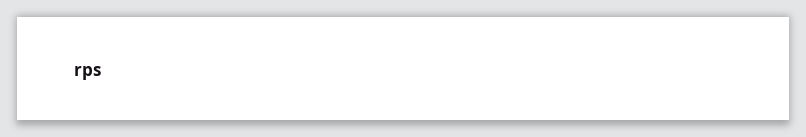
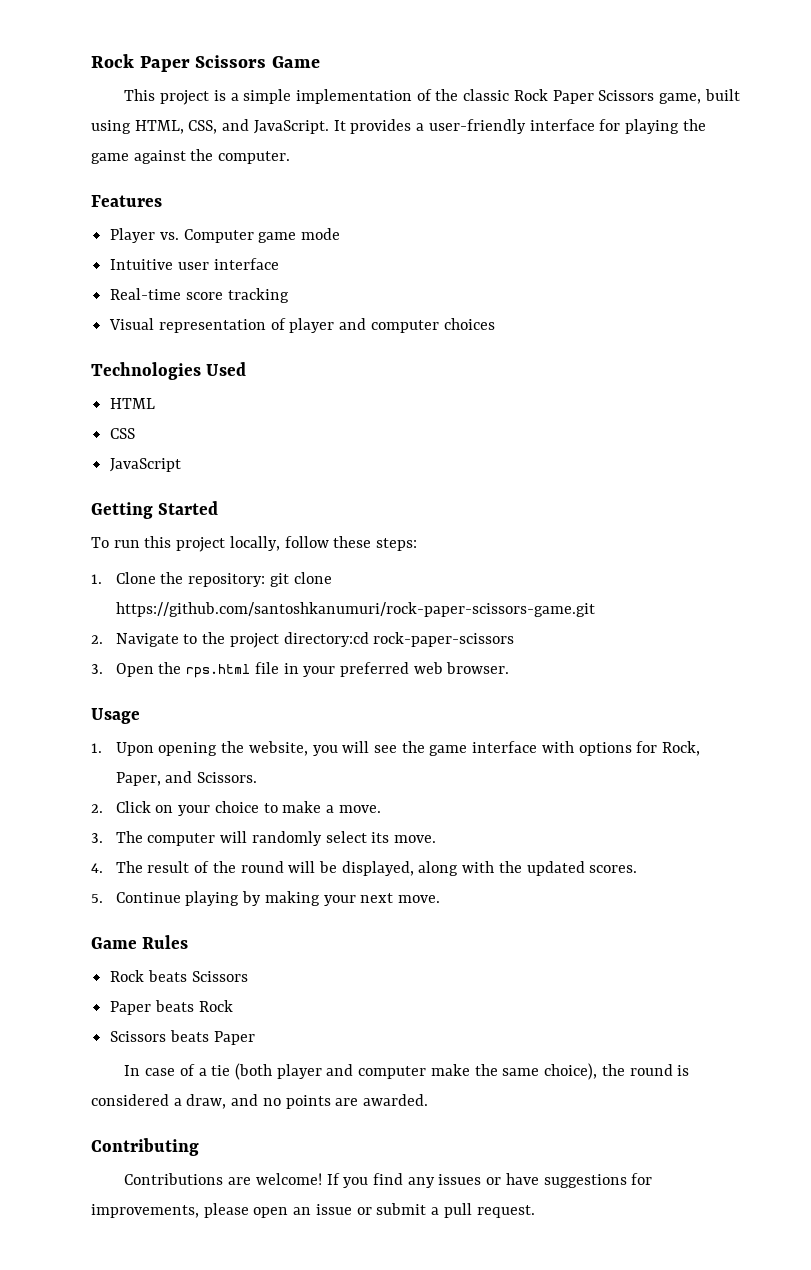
[74,66,101,80] rps -> [91,54,320,72] [124,89,740,105] [91,119,706,134] [91,149,291,164] [91,195,162,207] [110,228,341,243] [110,258,279,270] [110,288,289,303] [109,318,495,333] [91,362,247,380] [110,398,156,409] [110,428,136,439] [110,458,182,472] [91,501,219,519] [91,536,418,552] [91,572,332,587] [115,602,595,617] [91,632,515,648] [91,662,510,678] [91,708,140,724] [91,741,701,756] [115,771,258,786] [91,801,381,816] [91,831,437,846] [91,861,638,876] [91,891,441,906] [91,935,189,949] [110,970,248,982] [110,1000,233,1015] [110,1030,255,1045] [124,1063,690,1080] [91,1094,429,1109] [91,1138,199,1156] [124,1173,653,1188] [91,1203,535,1218] Rock Paper Scissors Game // This project is a simple implementation of the classic Rock Paper Scissors game, built using HTML, CSS, and JavaScript. It provides a user-friendly interface for playing the game against the computer. // Features // Player vs. Computer game mode // Intuitive user interface // Real-time score tracking // Visual representation of player and computer choices // Technologies Used // HTML // CSS // JavaScript // Getting Started // To run this project locally, follow these steps: // 1. Clone the repository: git clone https://github.com/santoshkanumuri/rock-paper-scissors-game.git // 2. Navigate to the project directory:cd rock-paper-scissors // 3. Open the rps.html file in your preferred web browser. // Usage // 1. Upon opening the website, you will see the game interface with options for Rock, Paper, and Scissors. // 2. Click on your choice to make a move. // 3. The computer will randomly select its move. // 4. The result of the round will be displayed, along with the updated scores. // 5. Continue playing by making your next move. // Game Rules // Rock beats Scissors // Paper beats Rock // Scissors beats Paper // In case of a tie (both player and computer make the same choice), the round is considered a draw, and no points are awarded. // Contributing // Contributions are welcome! If you find any issues or have suggestions for improvements, please open an issue or submit a pull request.

